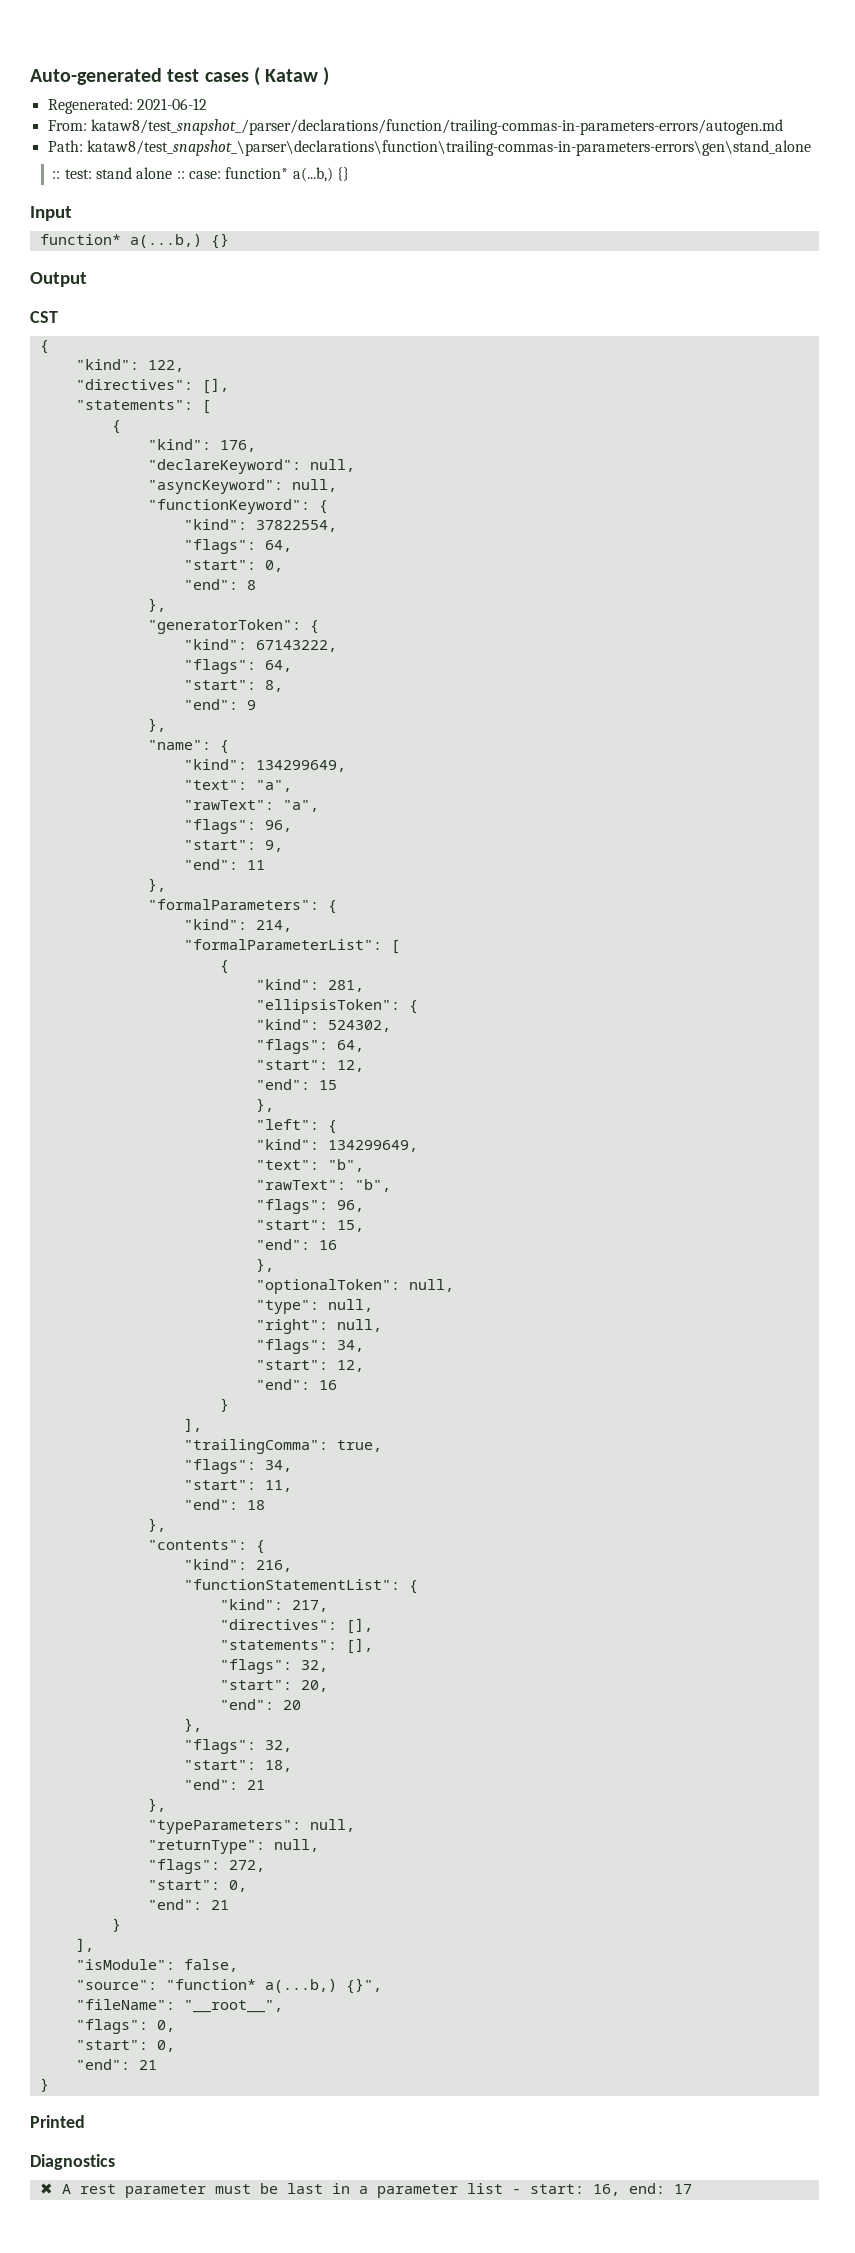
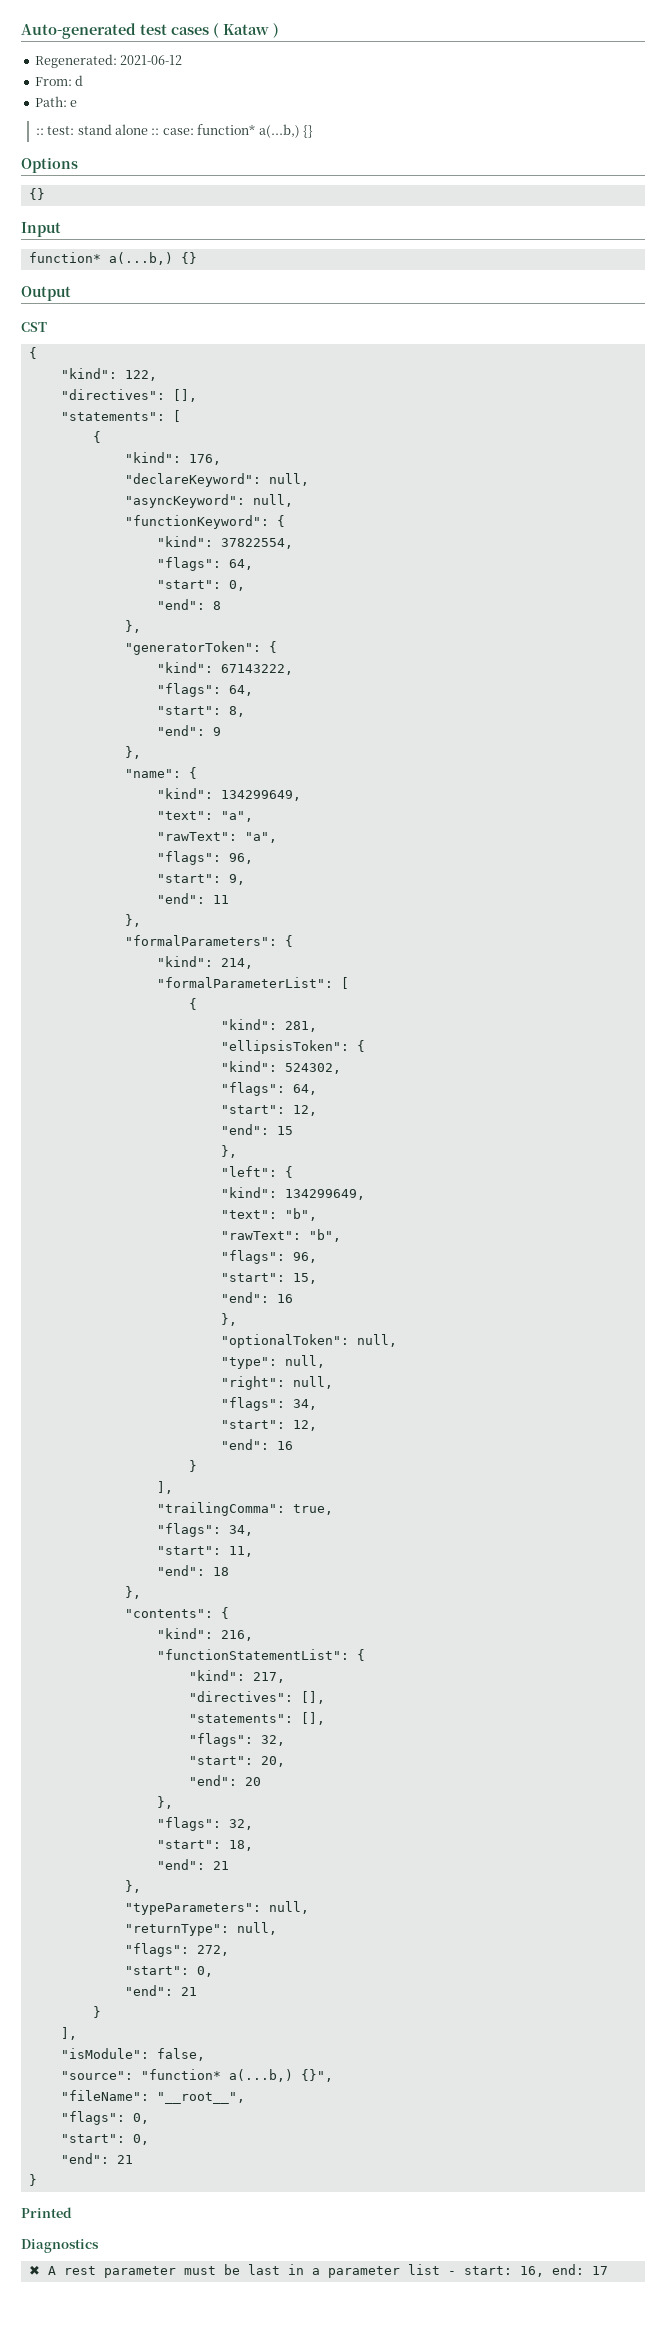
[90,119,783,135] kataw8/test_snapshot_/parser/declarations/function/trailing-commas-in-parameters-errors/autogen.md -> [75,75,84,86] d
[86,140,811,156] kataw8/test_snapshot_\parser\declarations\function\trailing-commas-in-parameters-errors\gen\stand_alone -> [70,100,78,107] e
(349, 174) none -> [21,157,78,173] [28,188,45,200] // Options // {}

